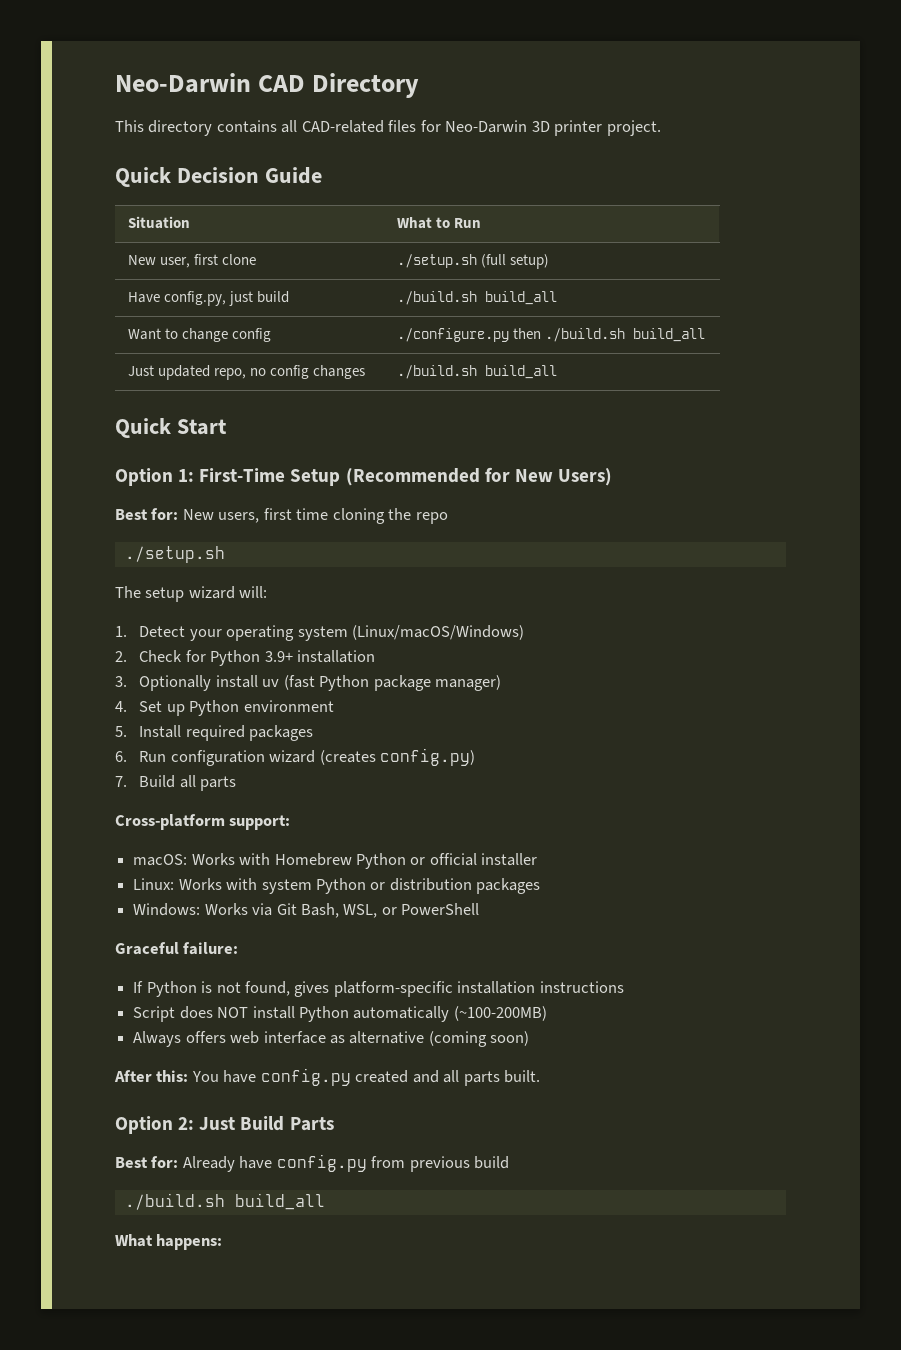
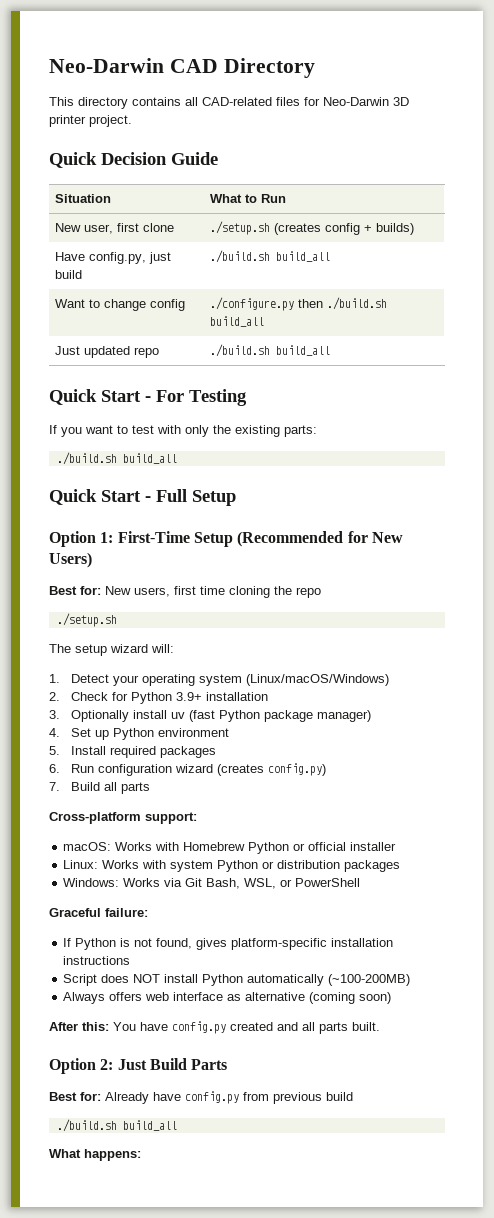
[480,254,549,269] (full setup) -> [274,223,415,235] (creates config + builds)
[213,365,366,380] [396,365,557,379] [115,418,227,438] repo, no config changes | ./build.sh build_all // Quick Start -> [134,347,160,358] [210,344,331,357] [49,389,247,406] [49,425,317,437] [56,452,177,465] [49,489,236,506] repo | ./build.sh build_all // Quick Start - For Testing // If you want to test with only the existing parts: // ./build.sh build_all // Quick Start - Full Setup

